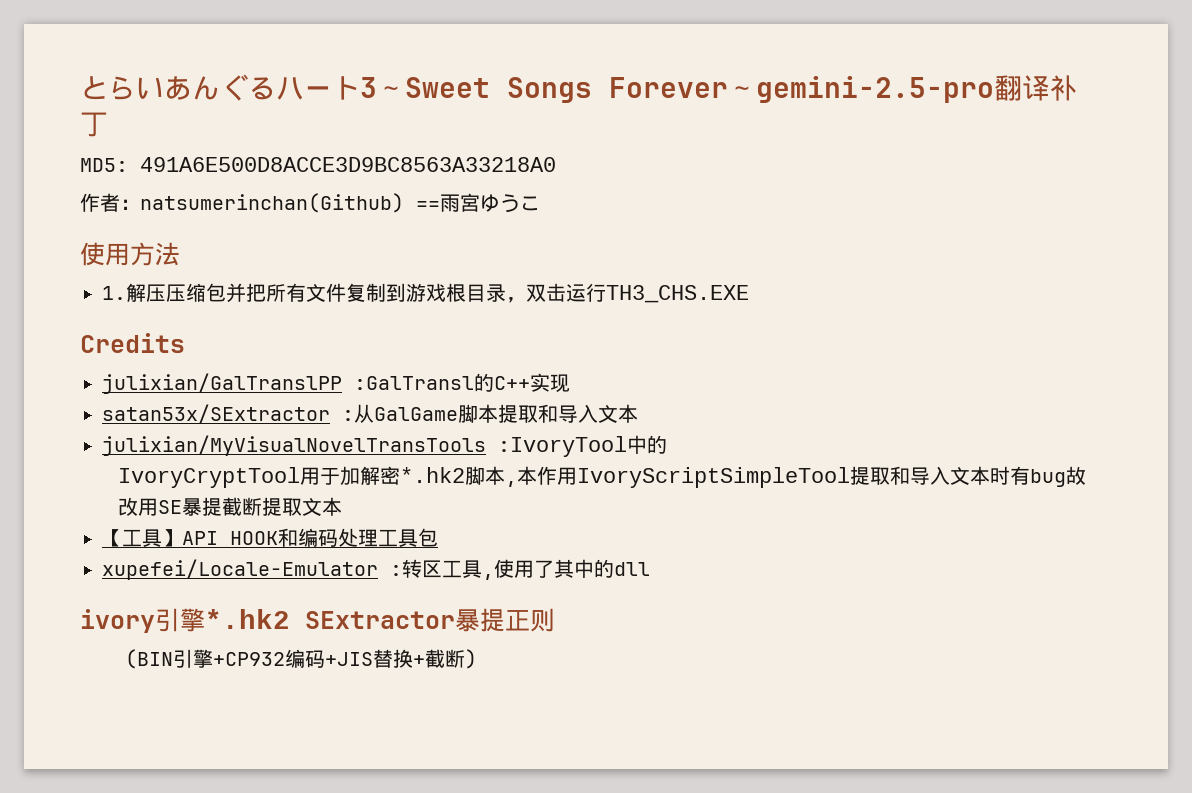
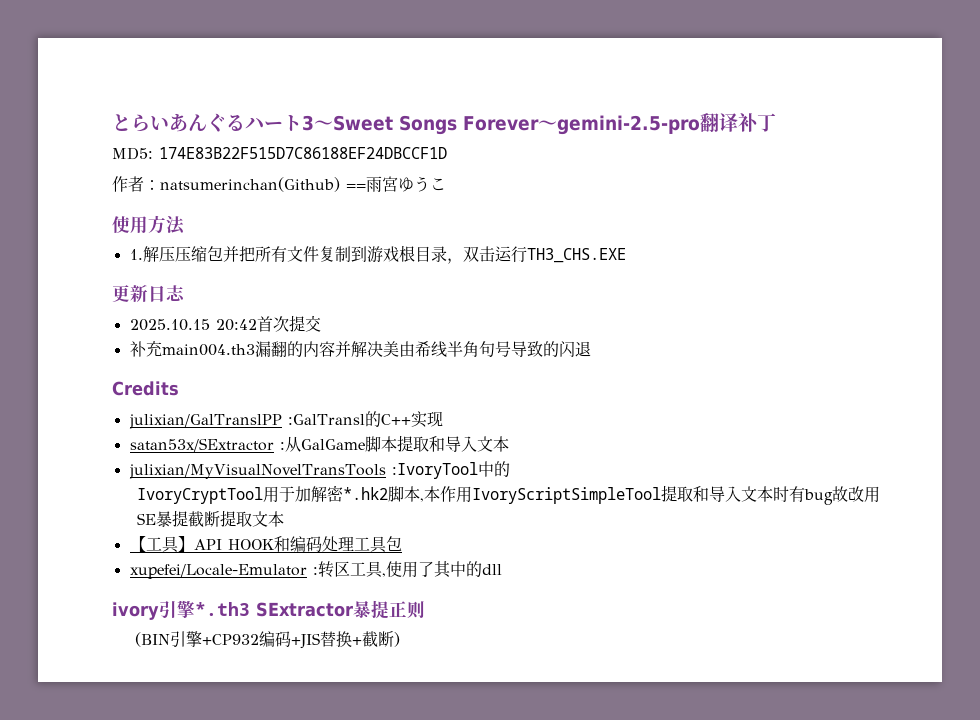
[140,157,556,172] 491A6E500D8ACCE3D9BC8563A33218A0 -> [159,147,447,159] 174E83B22F515D7C86188EF24DBCCF1D
(749, 294) none -> [112,285,185,302] [129,315,321,332] [129,341,591,357] // 更新日志 // 2025.10.15 20:42首次提交 // 补充main004.th3漏翻的内容并解决美由希线半角句号导致的闪退
[205,609,290,629] *.hk2 -> [195,602,250,616] *.th3

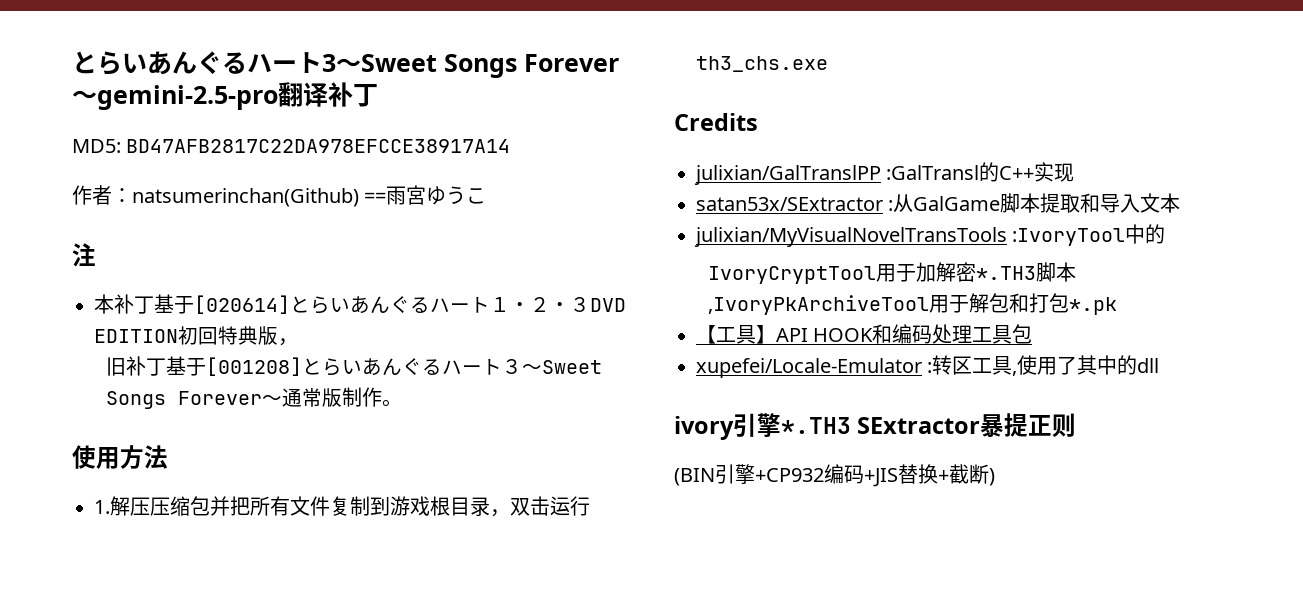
[159,147,447,159] 174E83B22F515D7C86188EF24DBCCF1D -> [126,139,511,153] BD47AFB2817C22DA978EFCCE38917A14
(446, 184) none -> [72,243,96,267] [94,294,626,314] [94,326,298,346] [106,356,603,376] [106,387,403,409] // 注 // 本补丁基于[020614]とらいあんぐるハート１・２・３DVD EDITION初回特典版， // 旧补丁基于[001208]とらいあんぐるハート３～Sweet Songs Forever～通常版制作。
[526,248,626,263] [112,285,185,302] [129,315,321,332] [129,341,591,357] TH3_CHS.EXE // 更新日志 // 2025.10.15 20:42首次提交 // 补充main004.th3漏翻的内容并解决美由希线半角句号导致的闪退 -> [696,56,828,72] th3_chs.exe
[342,485,880,505] [136,510,284,527] *.hk2脚本,本作用IvoryScriptSimpleTool提取和导入文本时有bug故改用SE暴提截断提取文本 -> [976,262,1077,282] [708,293,1118,315] *.TH3脚本,IvoryPkArchiveTool用于解包和打包*.pk
[195,602,250,616] *.th3 -> [781,417,851,434] *.TH3

